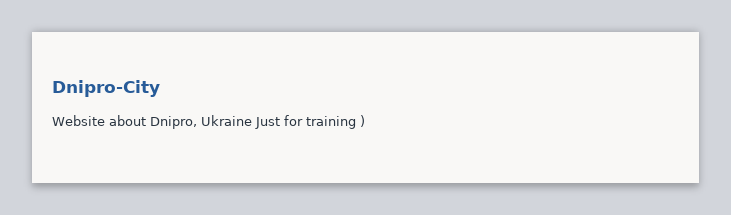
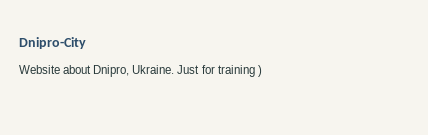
[201,115,252,126] Ukraine -> [132,65,175,74] Ukraine.

